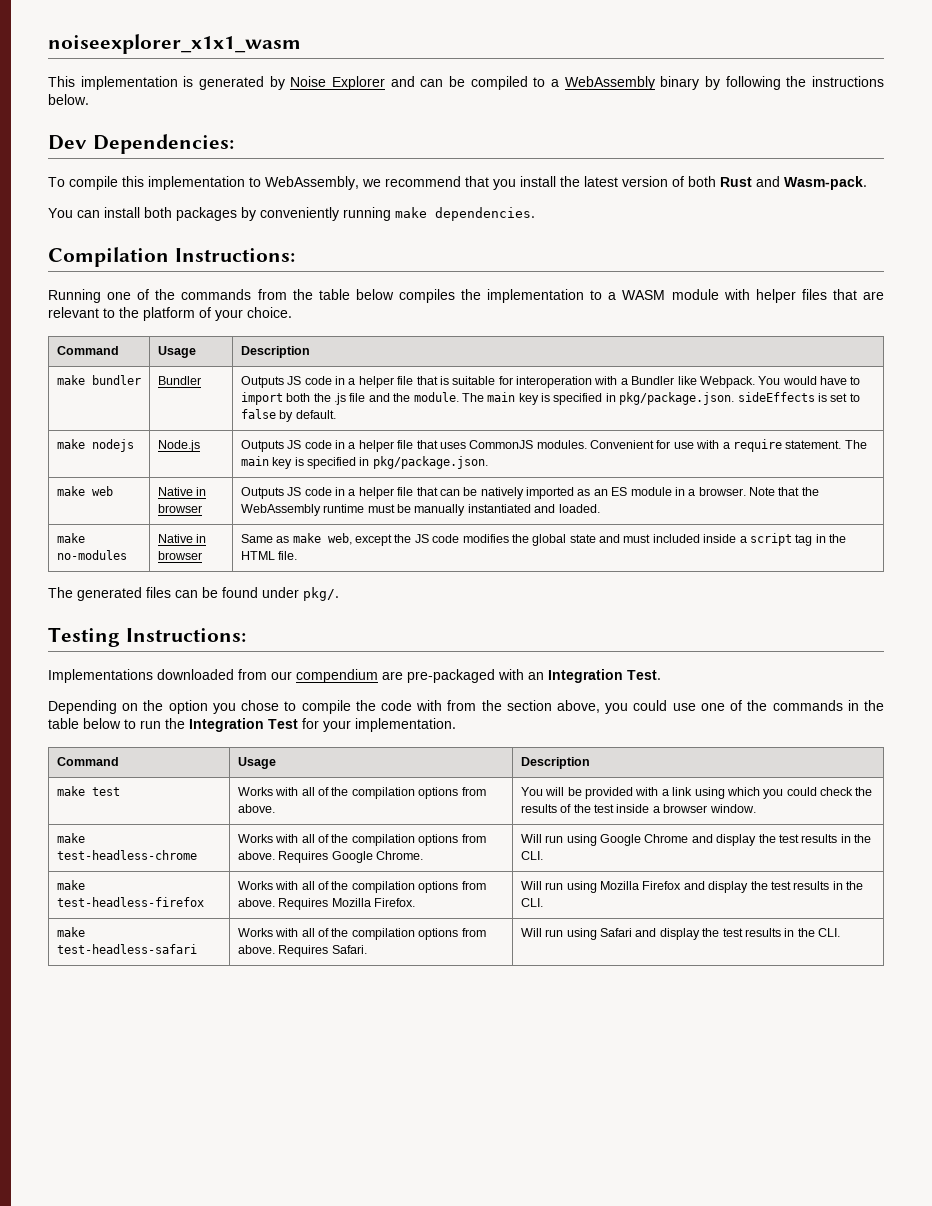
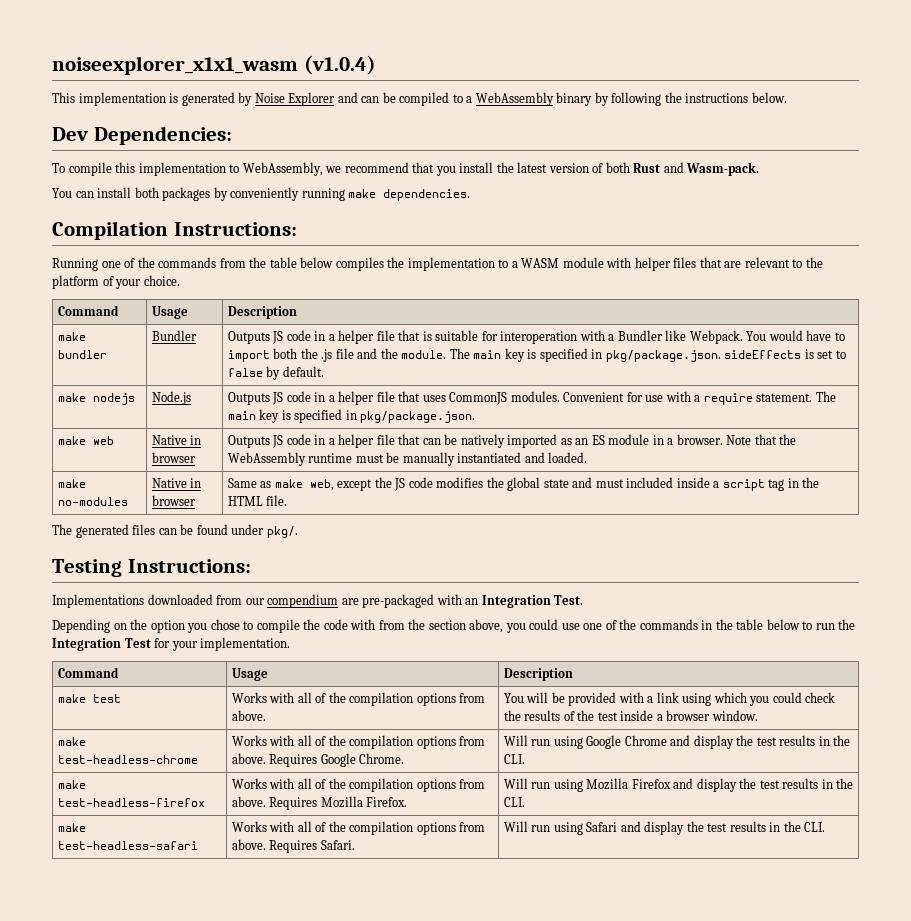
(301, 44) none -> [303,55,376,75] (v1.0.4)

